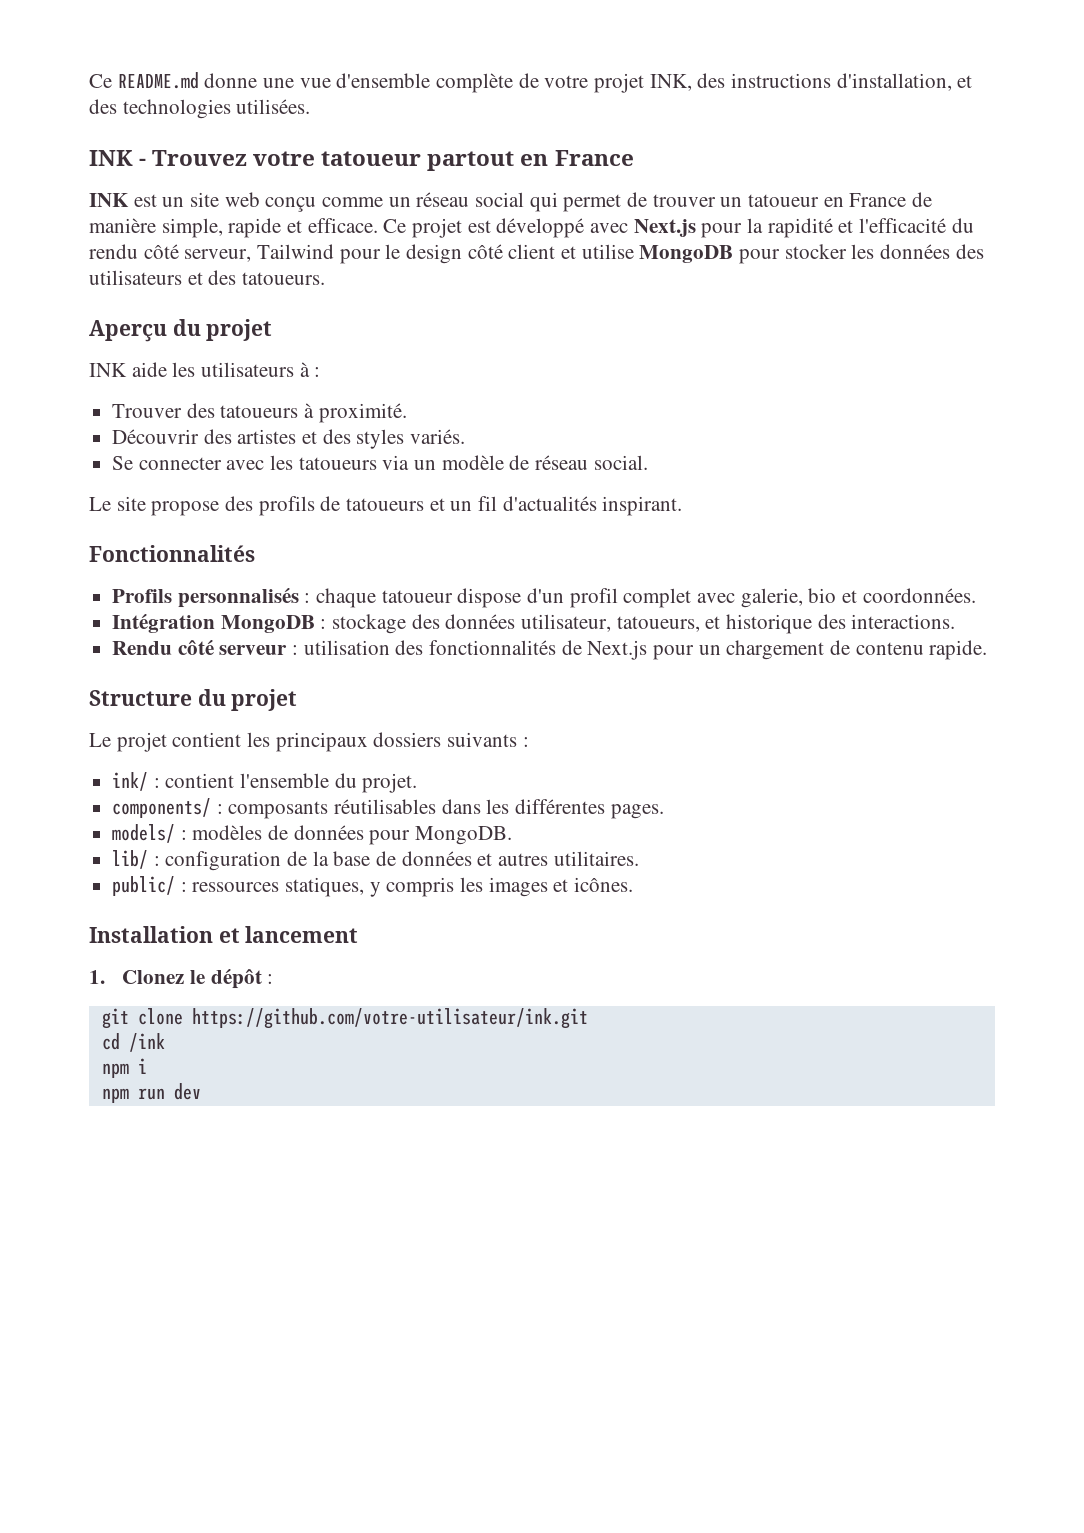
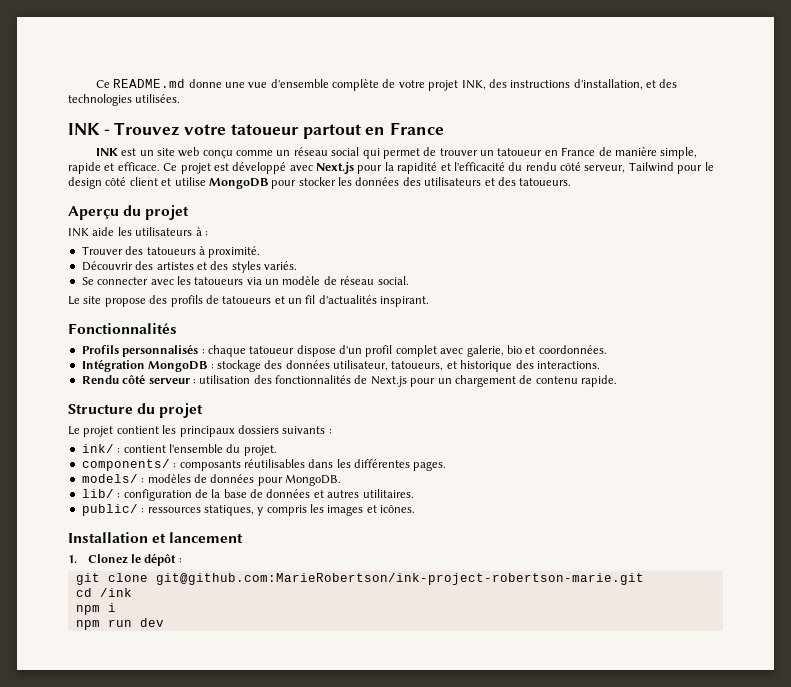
[191,1008,588,1029] https://github.com/votre-utilisateur/ink.git -> [155,573,644,585] git@github.com:MarieRobertson/ink-project-robertson-marie.git

